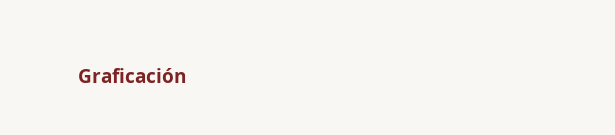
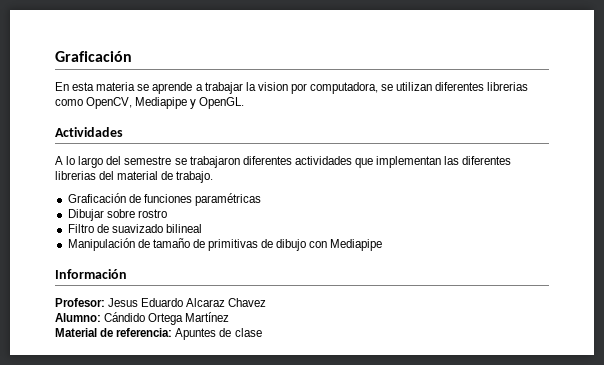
[78,68,186,83] Graficación -> [55,51,132,62] [55,82,529,94] [55,97,245,109] [55,127,123,137] [55,156,512,168] [55,171,214,183] [67,193,261,206] [67,209,167,221] [67,224,202,233] [67,238,383,251] [55,269,127,279] [55,298,267,307] [55,312,230,325] [55,328,262,340] Graficación // En esta materia se aprende a trabajar la vision por computadora, se utilizan diferentes librerias como OpenCV, Mediapipe y OpenGL. // Actividades // A lo largo del semestre se trabajaron diferentes actividades que implementan las diferentes librerias del material de trabajo. // Graficación de funciones paramétricas // Dibujar sobre rostro // Filtro de suavizado bilineal // Manipulación de tamaño de primitivas de dibujo con Mediapipe // Información // Profesor: Jesus Eduardo Alcaraz Chavez // Alumno: Cándido Ortega Martínez // Material de referencia: Apuntes de clase

